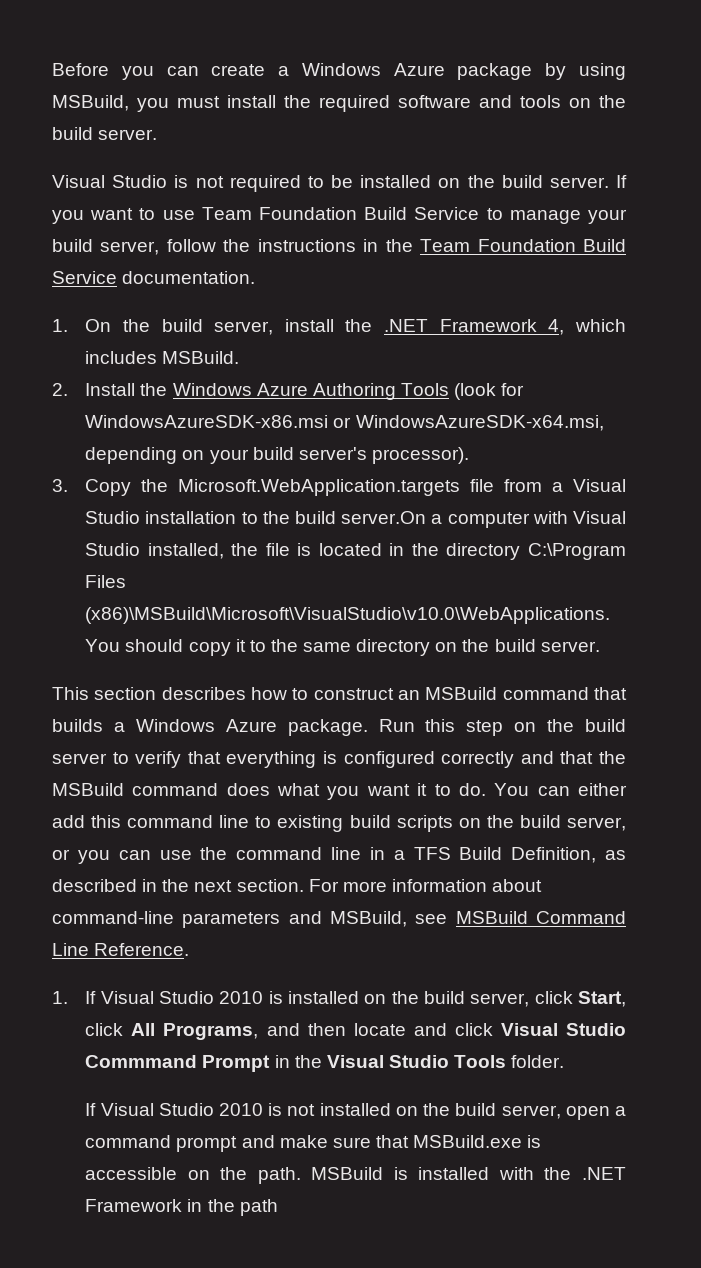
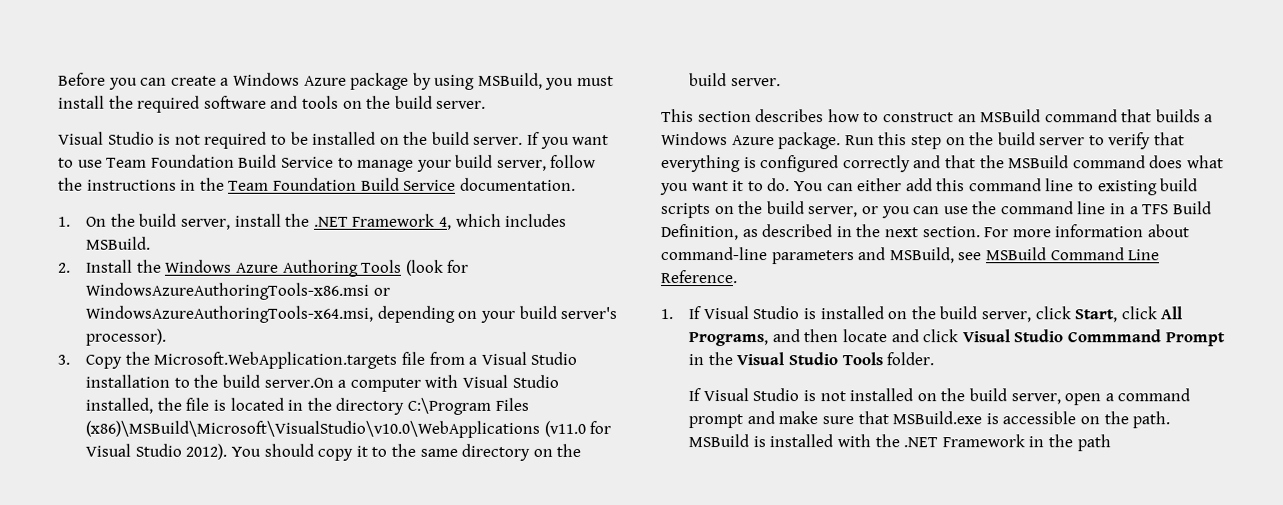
[85,415,604,431] WindowsAzureSDK-x86.msi or WindowsAzureSDK-x64.msi, -> [85,282,390,300] [85,305,374,323] WindowsAzureAuthoringTools-x86.msi or WindowsAzureAuthoringTools-x64.msi,
[85,607,611,624] (x86)\MSBuild\Microsoft\VisualStudio\v10.0\WebApplications. -> [85,420,612,438] [85,443,228,460] (x86)\MSBuild\Microsoft\VisualStudio\v10.0\WebApplications (v11.0 for Visual Studio 2012).
[219,991,264,1004] 2010 -> (800, 313) none
[218,1103,263,1116] 2010 -> (800, 395) none

